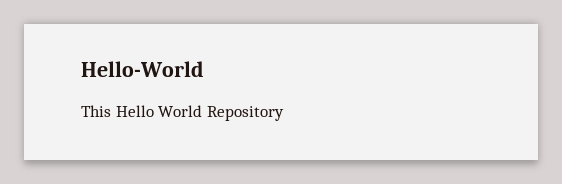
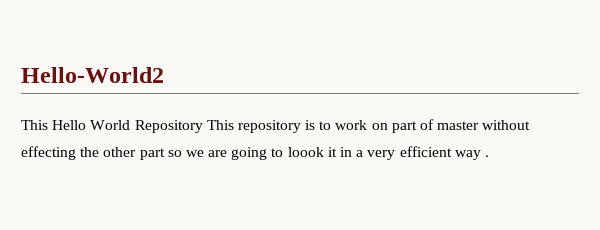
[81,61,204,77] Hello-World -> [21,67,164,83] Hello-World2
(284, 113) none -> [206,119,531,133] [21,146,489,160] This repository is to work on part of master without effecting the other part so we are going to loook it in a very efficient way .

